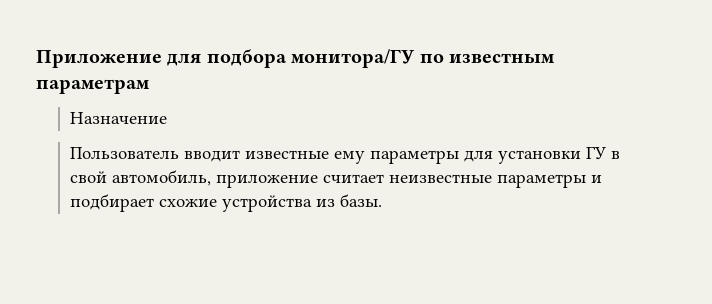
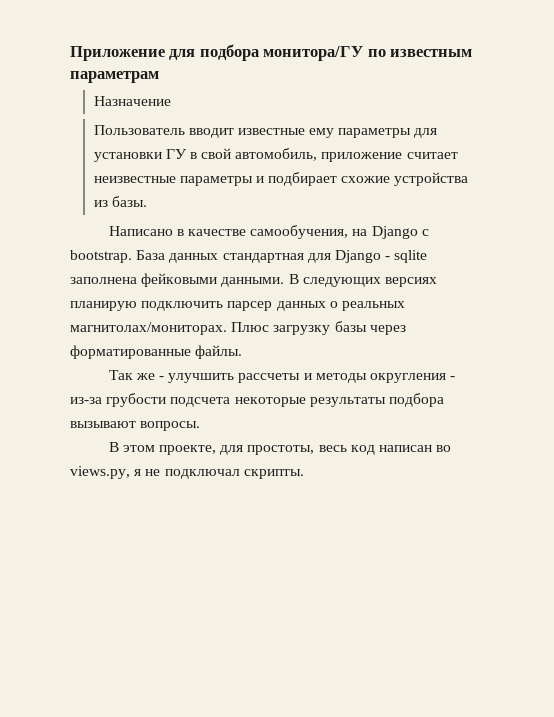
(383, 200) none -> [108,225,429,239] [70,250,428,263] [70,273,437,287] [70,301,405,311] [70,321,406,335] [70,345,243,359] [108,370,456,383] [70,393,444,407] [70,421,201,431] [108,442,452,455] [70,466,304,479] // Написано в качестве самообучения, на Django с bootstrap. База данных стандартная для Django - sqlite заполнена фейковыми данными. В следующих версиях планирую подключить парсер данных о реальных магнитолах/мониторах. Плюс загрузку базы через форматированные файлы. // Так же - улучшить рассчеты и методы округления - из-за грубости подсчета некоторые результаты подбора вызывают вопросы. // В этом проекте, для простоты, весь код написан во views.py, я не подключал скрипты.

